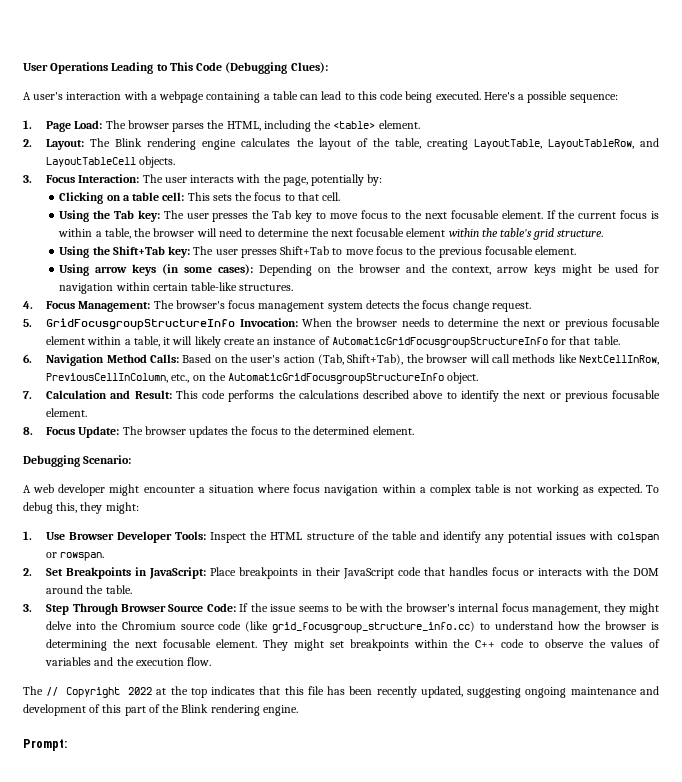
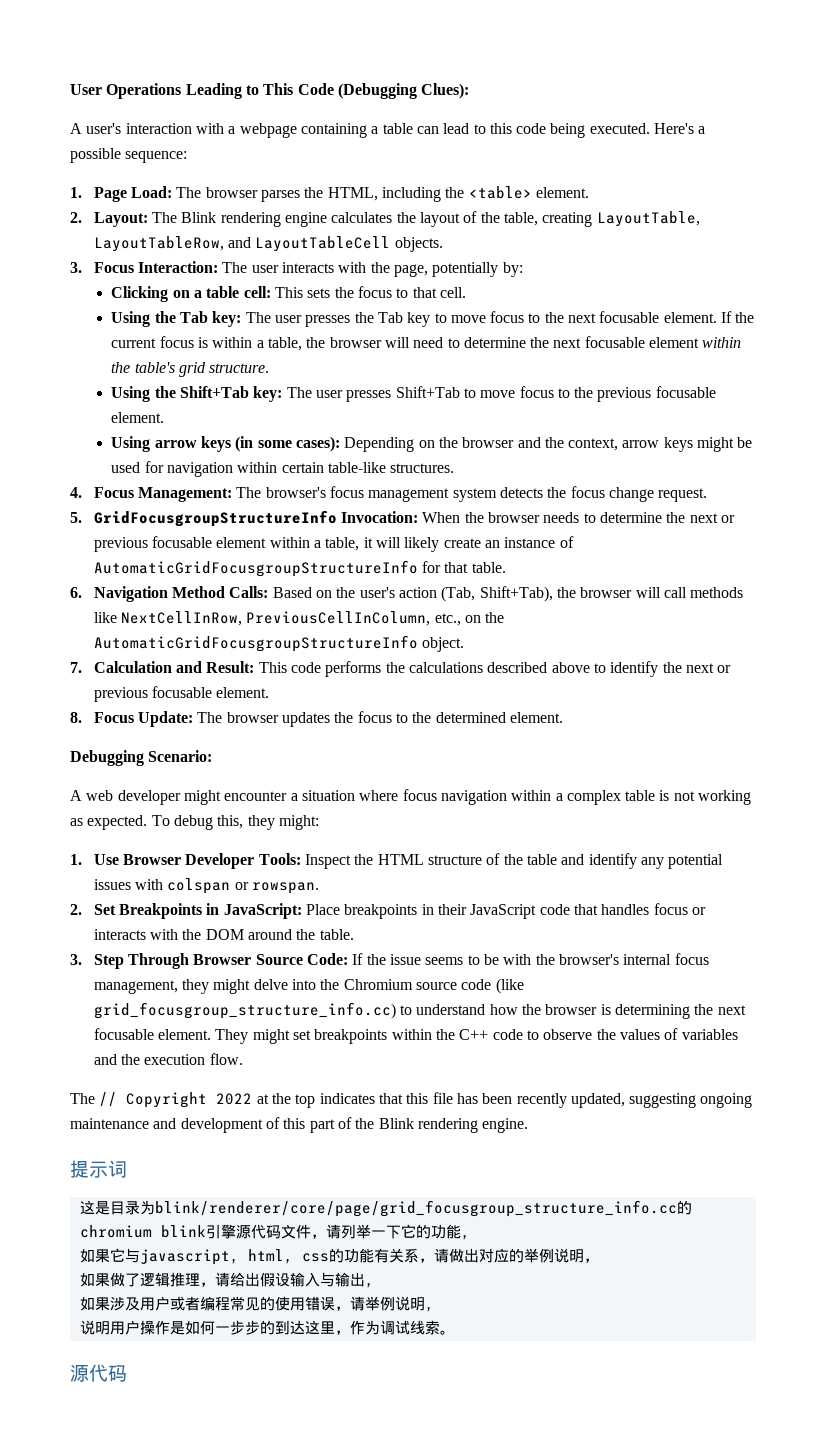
[23,739,67,751] Prompt: -> [70,1160,127,1178] [79,1200,692,1217] [79,1224,470,1240] [79,1248,599,1265] [79,1272,374,1288] [79,1296,434,1312] [79,1320,455,1335] [70,1364,127,1382] 提示词 // 这是目录为blink/renderer/core/page/grid_focusgroup_structure_info.cc的chromium blink引擎源代码文件，请列举一下它的功能, // 如果它与javascript, html, css的功能有关系，请做出对应的举例说明， // 如果做了逻辑推理，请给出假设输入与输出, // 如果涉及用户或者编程常见的使用错误，请举例说明, // 说明用户操作是如何一步步的到达这里，作为调试线索。 // 源代码

